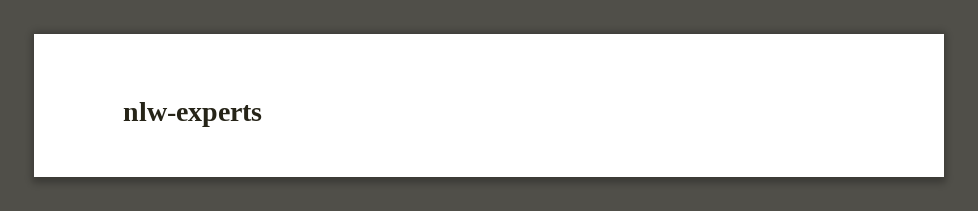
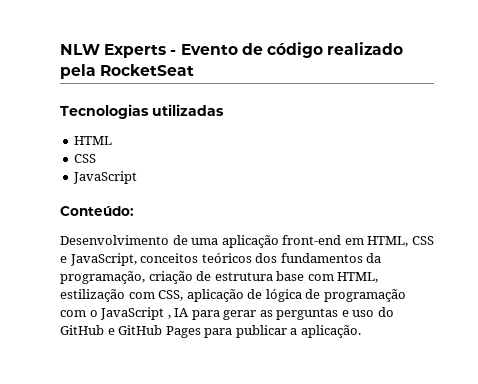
[123,102,262,127] nlw-experts -> [60,42,404,58] [60,64,195,79] [60,104,224,119] [74,136,113,145] [74,154,97,163] [73,171,138,184] [60,206,134,216] [60,235,434,248] [60,253,382,266] [60,271,379,284] [60,289,406,302] [60,307,394,320] [60,325,361,338] NLW Experts - Evento de código realizado pela RocketSeat // Tecnologias utilizadas // HTML // CSS // JavaScript // Conteúdo: // Desenvolvimento de uma aplicação front-end em HTML, CSS e JavaScript, conceitos teóricos dos fundamentos da programação, criação de estrutura base com HTML, estilização com CSS, aplicação de lógica de programação com o JavaScript , IA para gerar as perguntas e uso do GitHub e GitHub Pages para publicar a aplicação.

